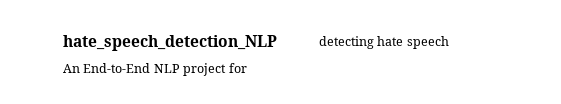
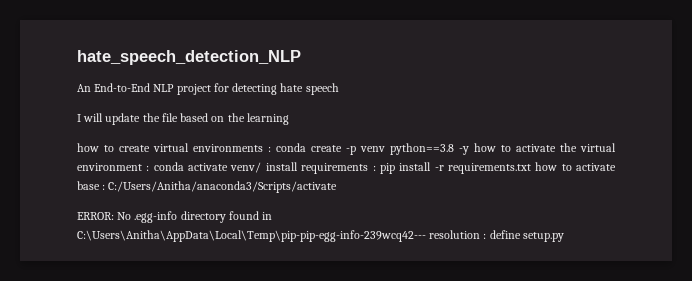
(449, 42) none -> [77,113,289,125] [77,143,616,155] [77,162,616,174] [77,181,338,193] [77,211,273,223] [77,230,564,242] // I will update the file based on the learning // how to create virtual environments : conda create -p venv python==3.8 -y how to activate the virtual environment : conda activate venv/ install requirements : pip install -r requirements.txt how to activate base : C:/Users/Anitha/anaconda3/Scripts/activate // ERROR: No .egg-info directory found in C:\Users\Anitha\AppData\Local\Temp\pip-pip-egg-info-239wcq42--- resolution : define setup.py

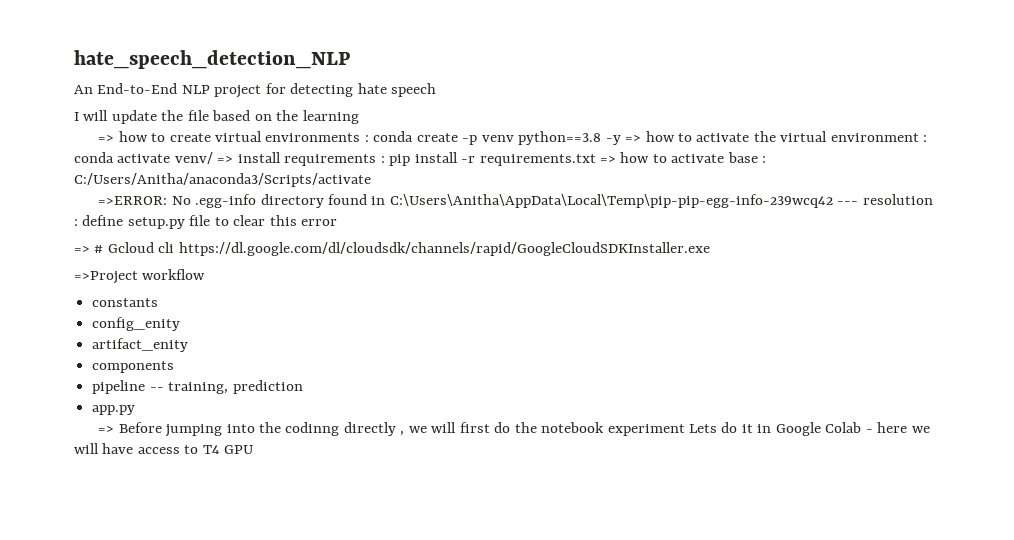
(289, 119) none -> [98,134,115,142] =>
(469, 150) none -> [625,134,642,142] =>
(262, 167) none -> [217,155,234,163] =>
(531, 168) none -> [600,155,617,163] =>
[77,212,114,220] ERROR: -> [98,196,168,205] =>ERROR:
[77,230,426,242] C:\Users\Anitha\AppData\Local\Temp\pip-pip-egg-info-239wcq42--- -> [389,194,859,208] C:\Users\Anitha\AppData\Local\Temp\pip-pip-egg-info-239wcq42 ---
(564, 237) none -> [189,215,338,226] [74,242,710,256] [74,269,206,284] [92,298,159,307] [92,317,181,331] [92,338,189,352] [92,361,175,373] [92,380,303,394] [92,405,136,415] [98,422,930,437] [74,443,254,454] file to clear this error // => # Gcloud cli https://dl.google.com/dl/cloudsdk/channels/rapid/GoogleCloudSDKInstaller.exe // =>Project workflow // constants // config_enity // artifact_enity // components // pipeline -- training, prediction // app.py // => Before jumping into the codinng directly , we will first do the notebook experiment Lets do it in Google Colab - here we will have access to T4 GPU

